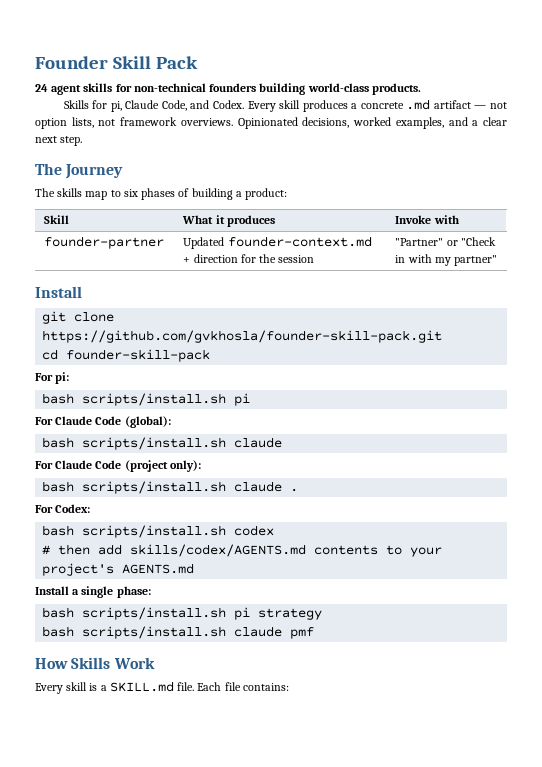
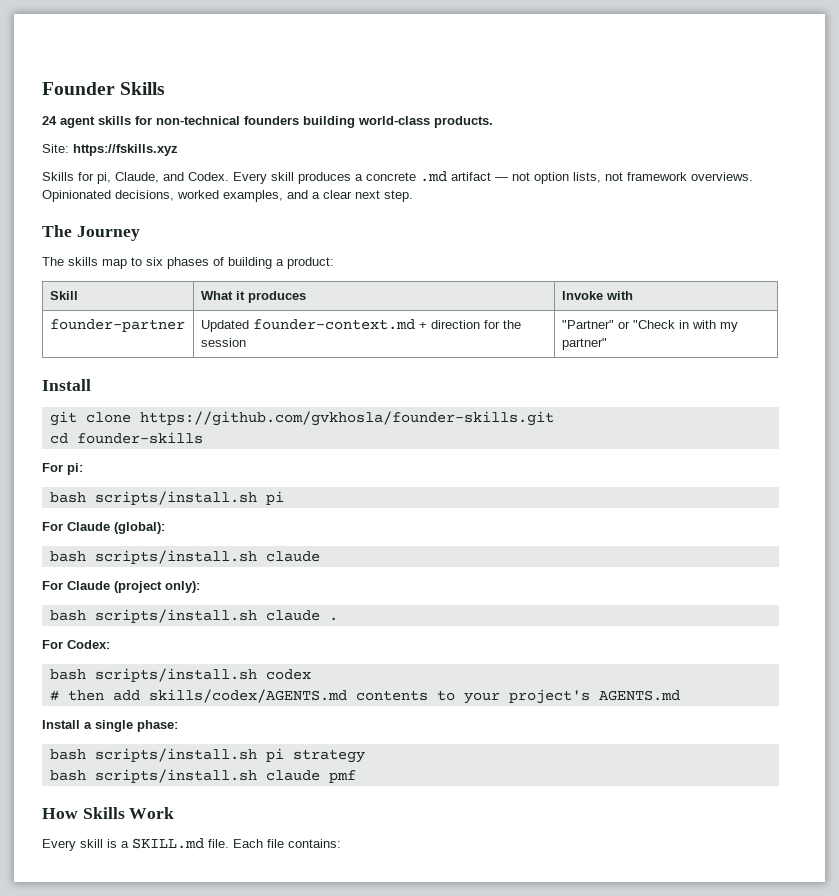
[112,56,198,69] Skill Pack -> [120,82,166,95] Skills
(421, 89) none -> [42,144,178,156] // Site: https://fskills.xyz
[125,100,187,111] Claude Code, -> [115,172,159,183] Claude,
[42,330,443,343] https://github.com/gvkhosla/founder-skill-pack.git -> [139,411,554,426] https://github.com/gvkhosla/founder-skills.git
[66,349,211,362] founder-skill-pack -> [76,432,203,444] founder-skills
[95,416,122,425] Code -> (110, 526) none
[95,460,122,469] Code -> (110, 585) none

